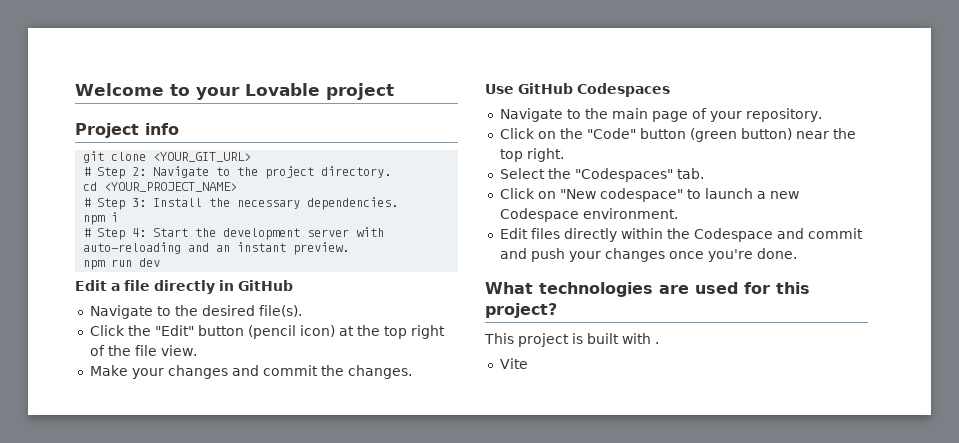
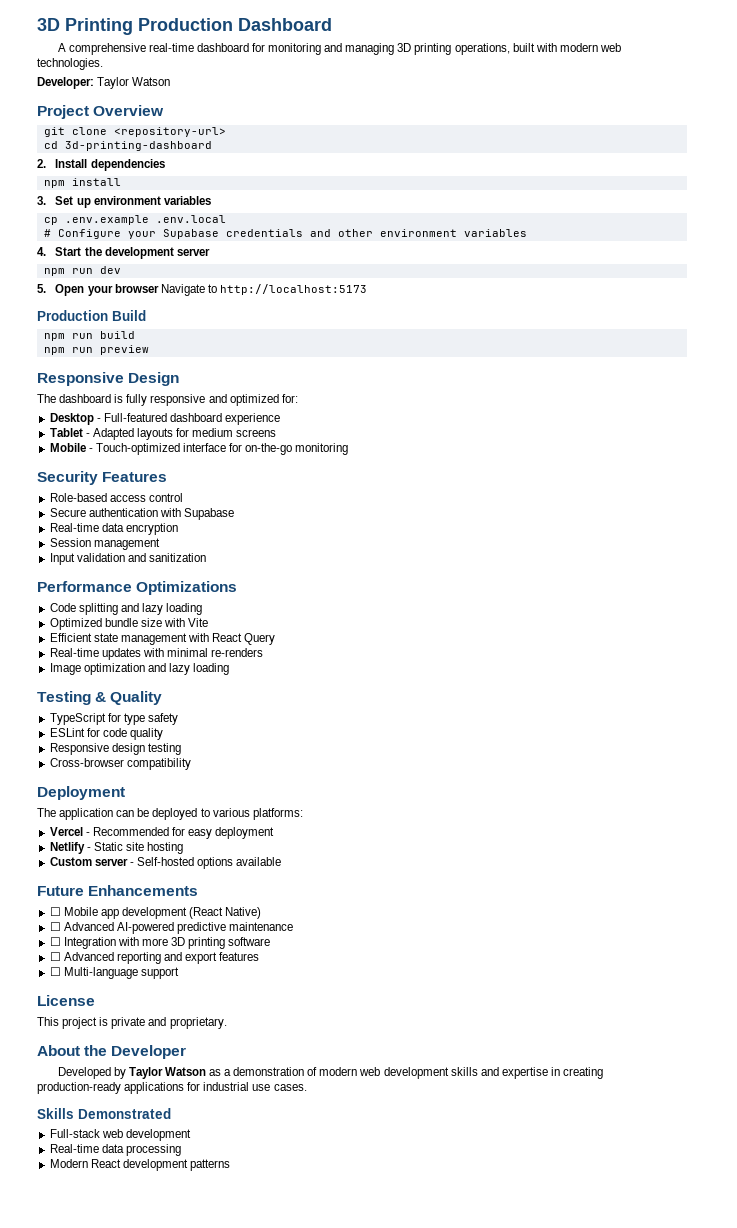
[75,83,394,100] Welcome to your Lovable project -> [37,18,332,35] [57,43,622,55] [37,58,103,70] [37,77,171,89] 3D Printing Production Dashboard // A comprehensive real-time dashboard for monitoring and managing 3D printing operations, built with modern web technologies. // Developer: Taylor Watson
[145,123,179,135] info -> [93,105,165,116] Overview
[153,152,252,162] [83,166,392,179] [83,182,238,192] [83,197,399,210] [83,212,119,225] [83,227,385,240] [83,242,350,255] [83,258,161,270] [75,280,293,294] [89,305,302,319] [89,325,445,339] [89,345,197,356] [89,365,412,379] [485,83,670,97] [499,108,822,122] [499,128,856,142] [499,148,564,162] [499,168,704,182] [499,188,799,202] [499,208,678,222] [499,228,863,242] [499,248,797,262] [485,282,810,297] [485,303,557,318] [484,333,659,347] [499,358,528,369] <YOUR_GIT_URL> // # Step 2: Navigate to the project directory. // cd <YOUR_PROJECT_NAME> // # Step 3: Install the necessary dependencies. // npm i // # Step 4: Start the development server with auto-reloading and an instant preview. // npm run dev // Edit a file directly in GitHub // Navigate to the desired file(s). // Click the "Edit" button (pencil icon) at the top right of the file view. // Make your changes and commit the changes. // Use GitHub Codespaces // Navigate to the main page of your repository. // Click on the "Code" button (green button) near the top right. // Select the "Codespaces" tab. // Click on "New codespace" to launch a new Codespace environment. // Edit files directly within the Codespace and commit and push your changes once you're done. // What technologies are used for this project? // This project is built with . // Vite -> [113,127,226,137] [43,141,212,151] [37,159,165,171] [43,178,121,188] [37,196,211,208] [43,215,226,225] [43,229,527,239] [37,247,210,259] [43,266,121,276] [37,284,367,296] [37,310,146,321] [43,331,135,341] [43,345,149,355] [37,372,180,386] [37,394,298,406] [49,413,281,425] [49,428,277,440] [49,443,349,455] [37,471,168,485] [49,493,183,502] [49,508,234,520] [49,523,178,535] [49,538,160,550] [49,553,206,565] [37,581,238,595] [49,603,203,615] [49,618,209,630] [49,633,276,645] [49,648,264,660] [49,663,230,675] [37,691,163,705] [49,713,178,725] [49,728,163,740] [49,743,181,755] [49,758,191,770] [37,786,125,800] [37,808,303,820] [49,827,275,839] [49,842,184,854] [49,857,282,869] [37,885,199,896] [49,907,262,919] [49,922,294,934] [49,937,271,949] [49,952,260,964] [49,967,179,979] [37,995,95,1006] [37,1017,227,1029] [37,1045,187,1059] [57,1067,604,1079] [37,1082,307,1094] [37,1108,171,1119] [49,1129,191,1141] [49,1144,181,1156] [49,1159,230,1171] <repository-url> // cd 3d-printing-dashboard // 2. Install dependencies // npm install // 3. Set up environment variables // cp .env.example .env.local // # Configure your Supabase credentials and other environment variables // 4. Start the development server // npm run dev // 5. Open your browser Navigate to http://localhost:5173 // Production Build // npm run build // npm run preview // Responsive Design // The dashboard is fully responsive and optimized for: // Desktop - Full-featured dashboard experience // Tablet - Adapted layouts for medium screens // Mobile - Touch-optimized interface for on-the-go monitoring // Security Features // Role-based access control // Secure authentication with Supabase // Real-time data encryption // Session management // Input validation and sanitization // Performance Optimizations // Code splitting and lazy loading // Optimized bundle size with Vite // Efficient state management with React Query // Real-time updates with minimal re-renders // Image optimization and lazy loading // Testing & Quality // TypeScript for type safety // ESLint for code quality // Responsive design testing // Cross-browser compatibility // Deployment // The application can be deployed to various platforms: // Vercel - Recommended for easy deployment // Netlify - Static site hosting // Custom server - Self-hosted options available // Future Enhancements // ☐ Mobile app development (React Native) // ☐ Advanced AI-powered predictive maintenance // ☐ Integration with more 3D printing software // ☐ Advanced reporting and export features // ☐ Multi-language support // License // This project is private and proprietary. // About the Developer // Developed by Taylor Watson as a demonstration of modern web development skills and expertise in creating production-ready applications for industrial use cases. // Skills Demonstrated // Full-stack web development // Real-time data processing // Modern React development patterns

